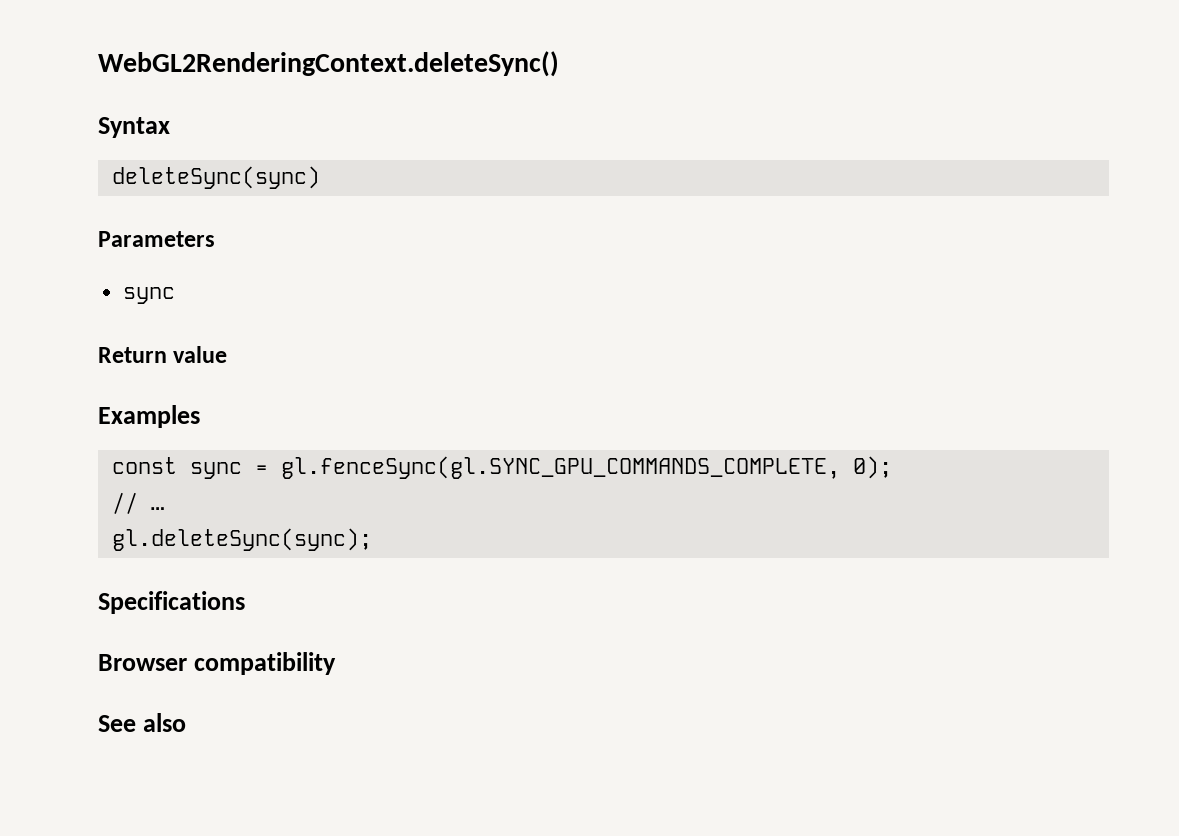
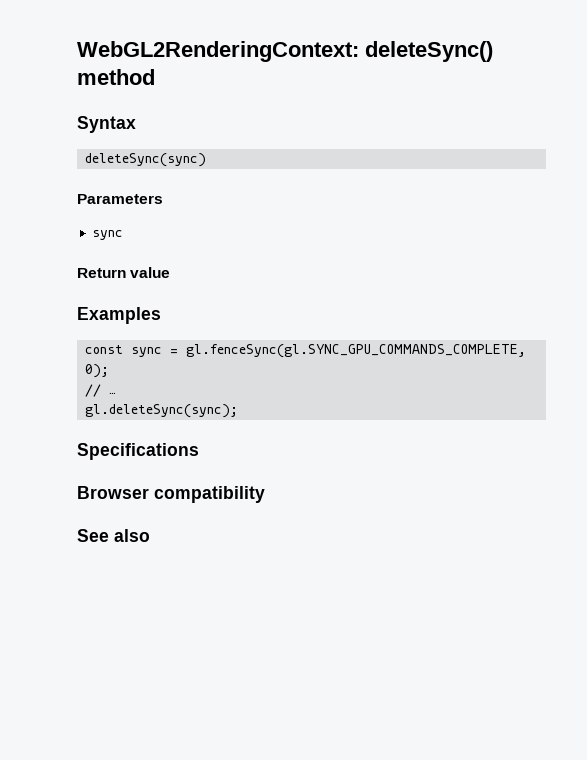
[98,51,559,77] WebGL2RenderingContext.deleteSync() -> [77,41,493,62] [77,69,155,85] WebGL2RenderingContext: deleteSync() method

